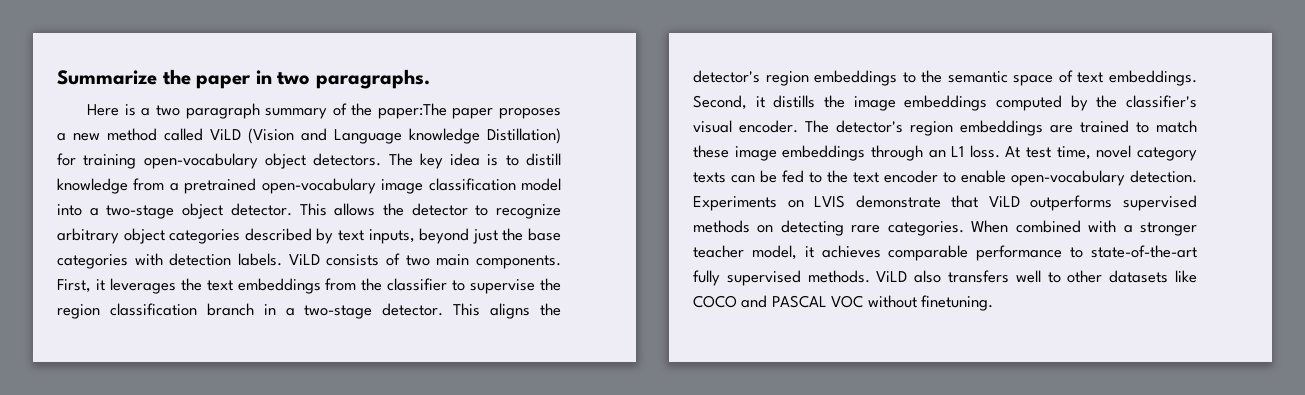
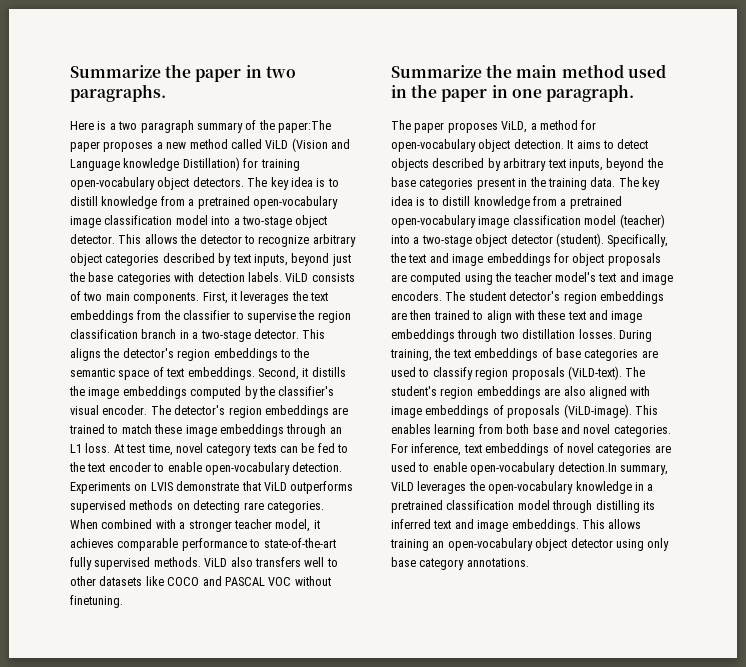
(994, 303) none -> [391,64,666,78] [391,84,634,102] [391,120,597,133] [391,139,649,152] [391,158,663,171] [391,177,660,190] [391,196,622,209] [391,214,665,228] [391,233,669,247] [390,253,661,266] [391,272,673,285] [391,291,664,304] [391,310,643,323] [391,329,652,342] [390,348,658,361] [391,366,646,380] [391,386,651,399] [391,404,658,418] [391,424,671,437] [391,443,671,456] [391,462,668,475] [391,481,654,494] [391,500,655,513] [391,519,642,532] [390,538,670,551] [391,557,529,570] // Summarize the main method used in the paper in one paragraph. // The paper proposes ViLD, a method for open-vocabulary object detection. It aims to detect objects described by arbitrary text inputs, beyond the base categories present in the training data. The key idea is to distill knowledge from a pretrained open-vocabulary image classification model (teacher) into a two-stage object detector (student). Specifically, the text and image embeddings for object proposals are computed using the teacher model's text and image encoders. The student detector's region embeddings are then trained to align with these text and image embeddings through two distillation losses. During training, the text embeddings of base categories are used to classify region proposals (ViLD-text). The student's region embeddings are also aligned with image embeddings of proposals (ViLD-image). This enables learning from both base and novel categories. For inference, text embeddings of novel categories are used to enable open-vocabulary detection.In summary, ViLD leverages the open-vocabulary knowledge in a pretrained classification model through distilling its inferred text and image embeddings. This allows training an open-vocabulary object detector using only base category annotations.

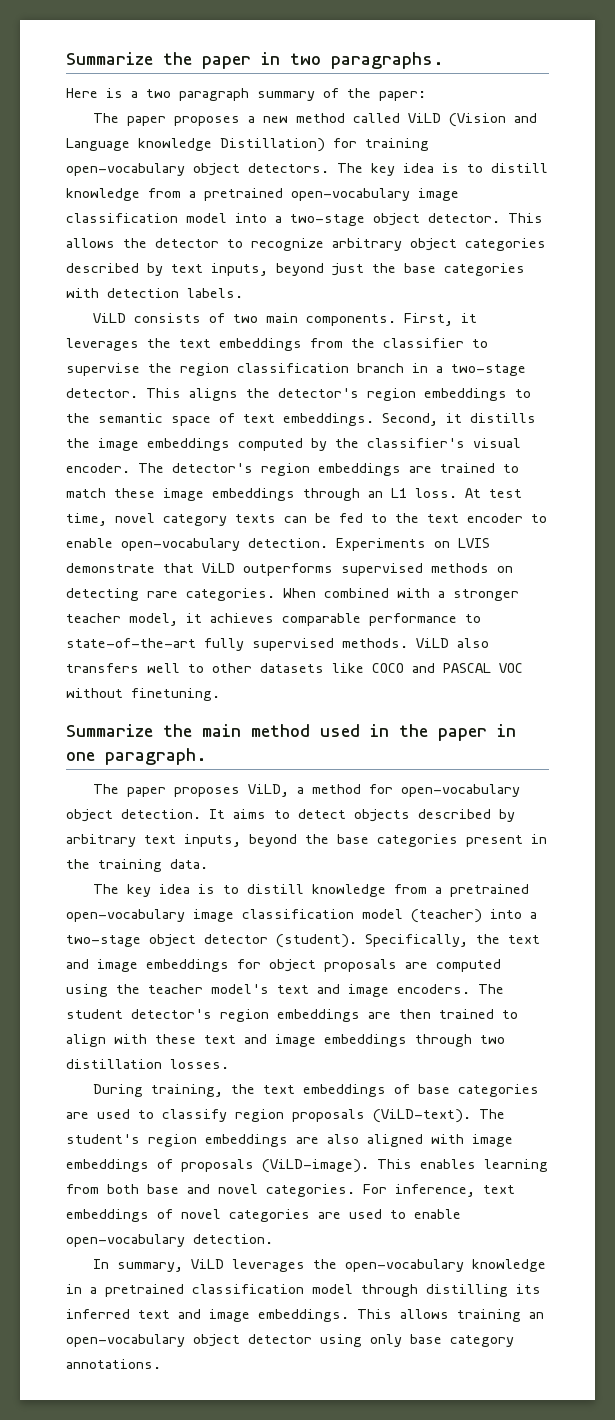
[278,120,331,133] paper:The -> [379,91,426,101] [93,113,120,123] paper: // The
(282, 277) none -> (243, 293) //
(616, 182) none -> (208, 864) //
(616, 334) none -> (229, 1064) //
[557,462,617,472] detection.In -> [193,1234,273,1244] [93,1259,110,1269] detection. // In

